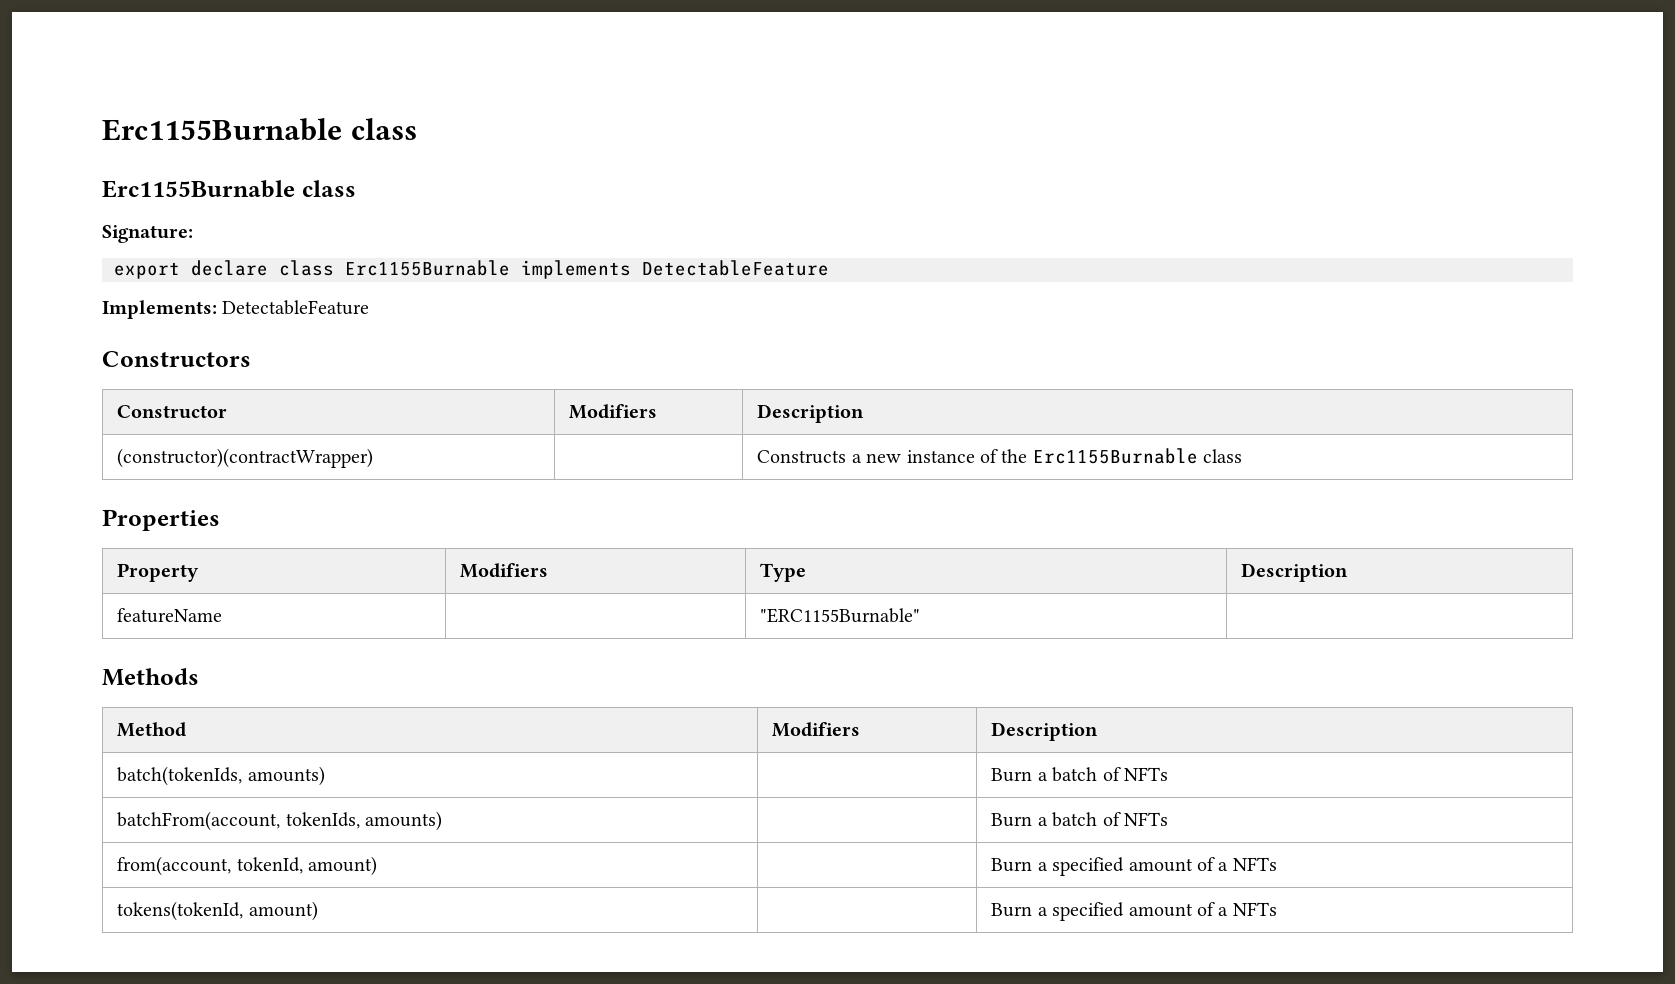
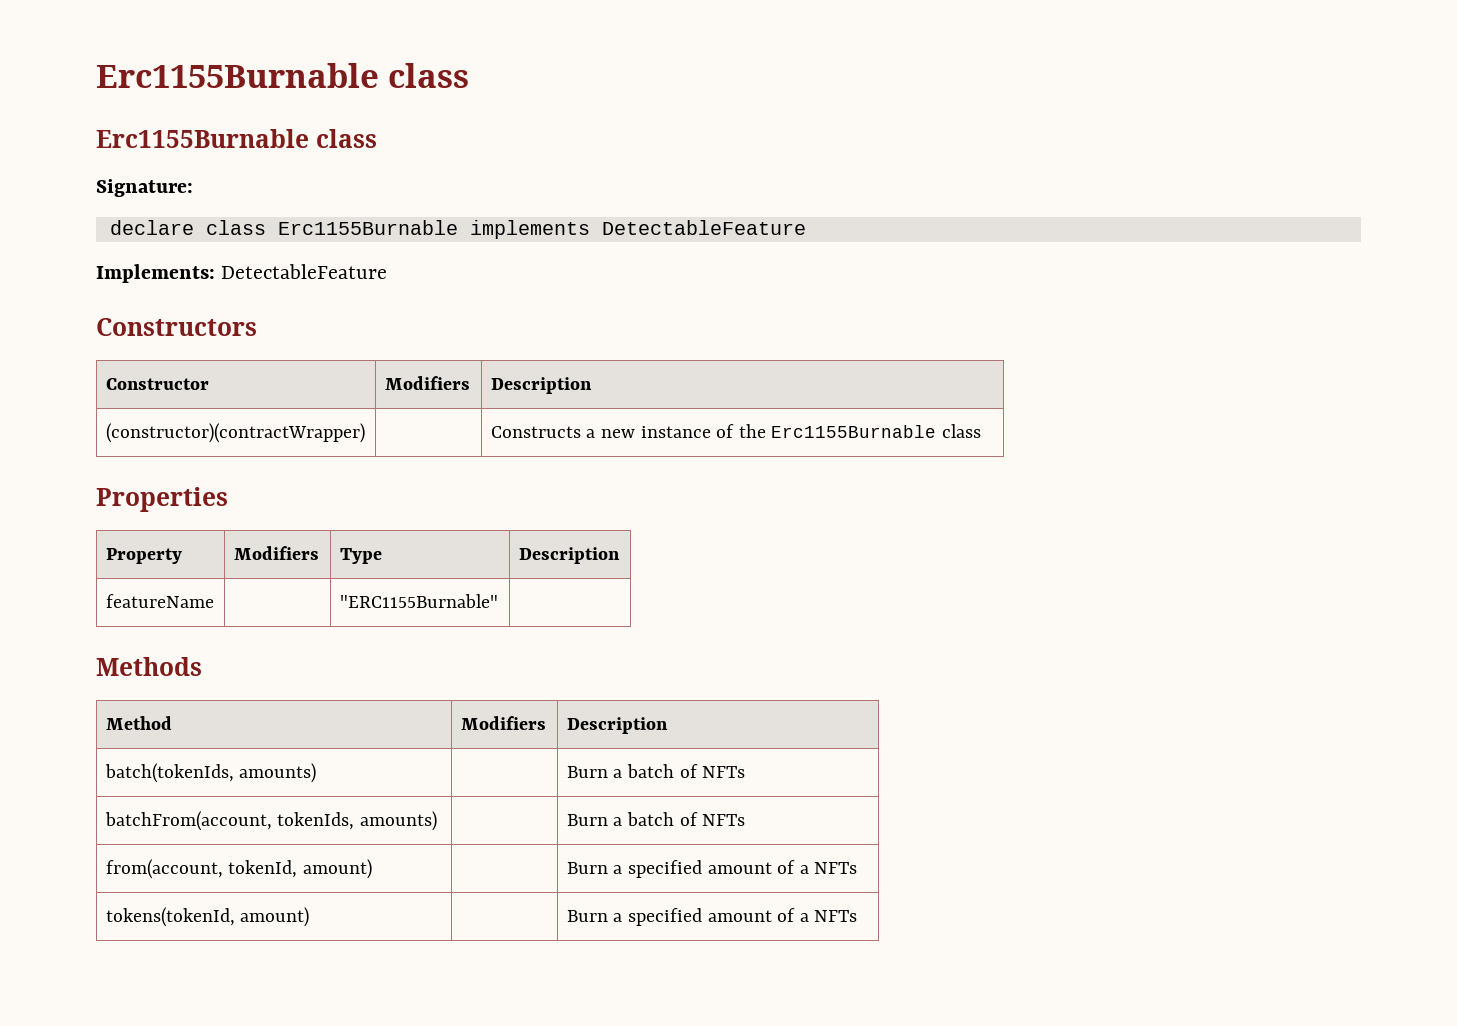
[114,262,180,279] export -> (193, 188) none

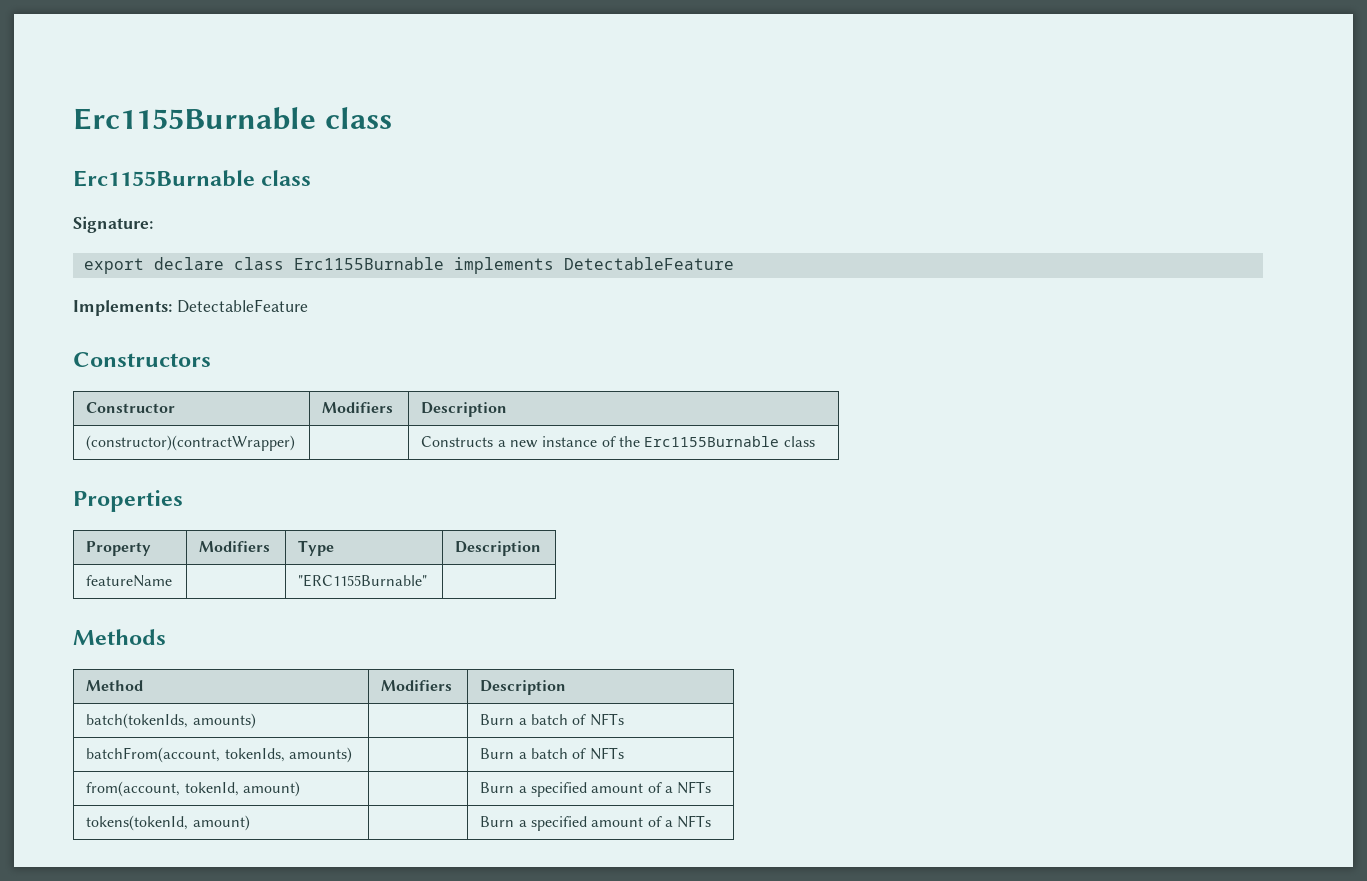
(193, 188) none -> [83,258,144,274] export

